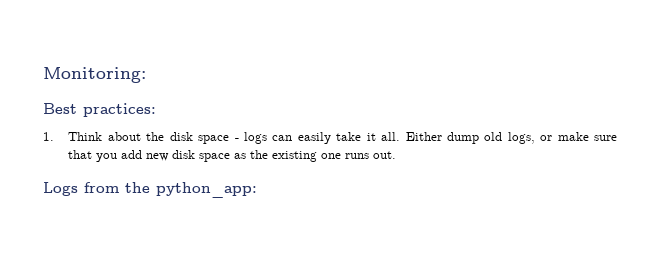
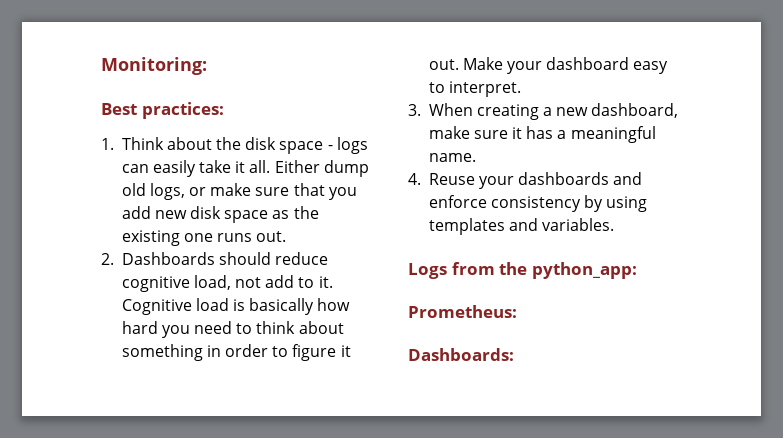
(397, 155) none -> [101,252,329,265] [121,275,333,292] [121,298,351,315] [121,321,344,338] [121,344,351,361] [428,57,669,74] [428,81,521,97] [408,103,679,120] [428,126,656,143] [428,153,476,162] [408,172,643,189] [428,195,648,212] [428,218,615,235] // 2. Dashboards should reduce cognitive load, not add to it. Cognitive load is basically how hard you need to think about something in order to figure it out. Make your dashboard easy to interpret. // 3. When creating a new dashboard, make sure it has a meaningful name. // 4. Reuse your dashboards and enforce consistency by using templates and variables.
(257, 190) none -> [408,305,517,318] [408,348,514,361] // Prometheus: // Dashboards:

